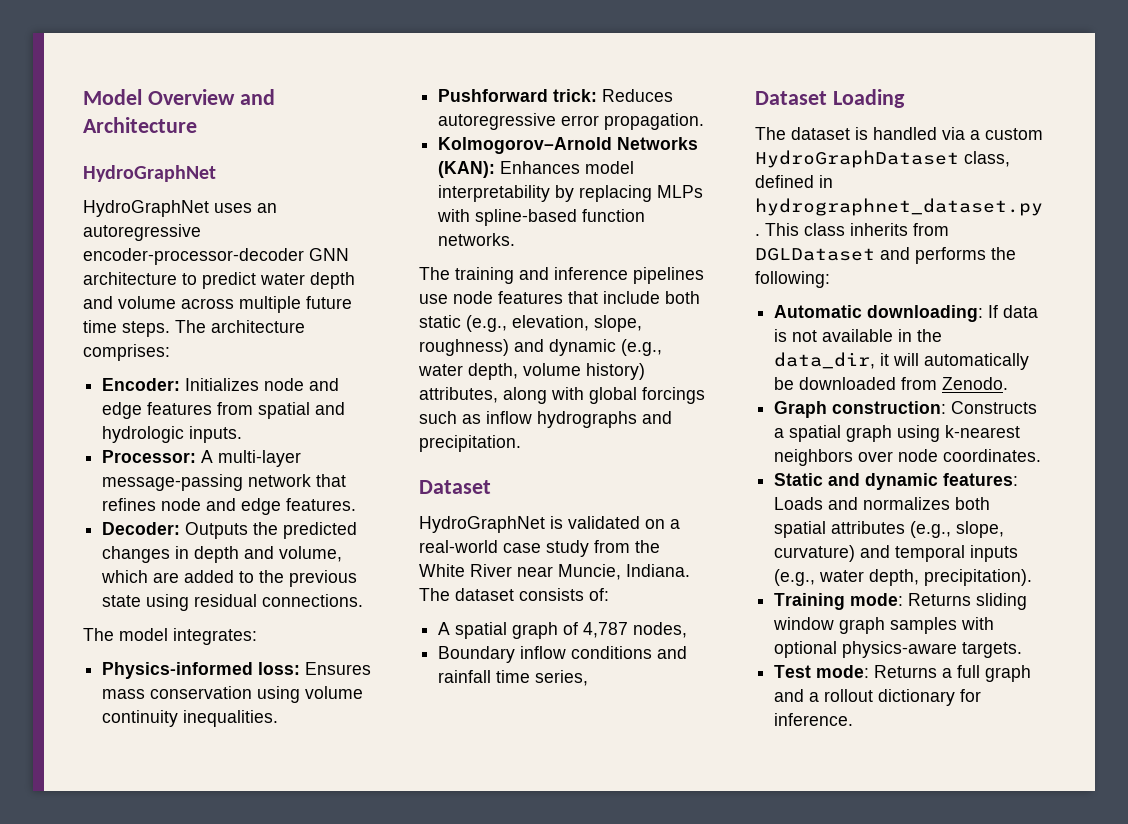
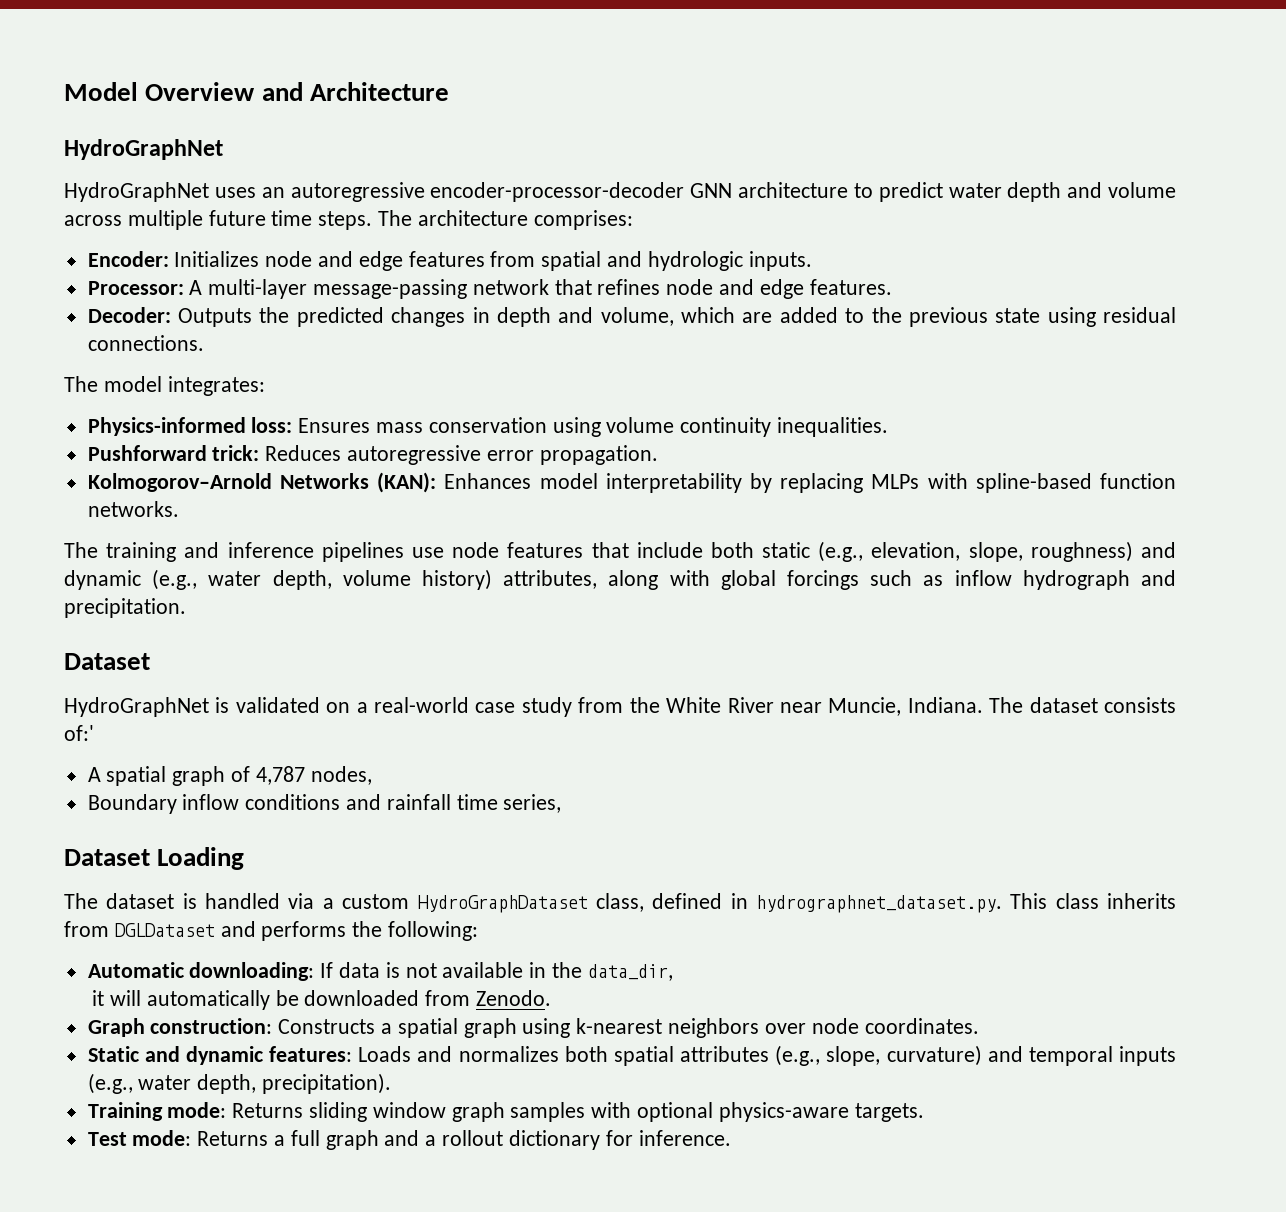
[537,411,637,428] hydrographs -> [1022,570,1130,590] hydrograph
[589,588,609,601] of: -> [64,725,94,741] of:'
(876, 360) none -> (673, 972) //

